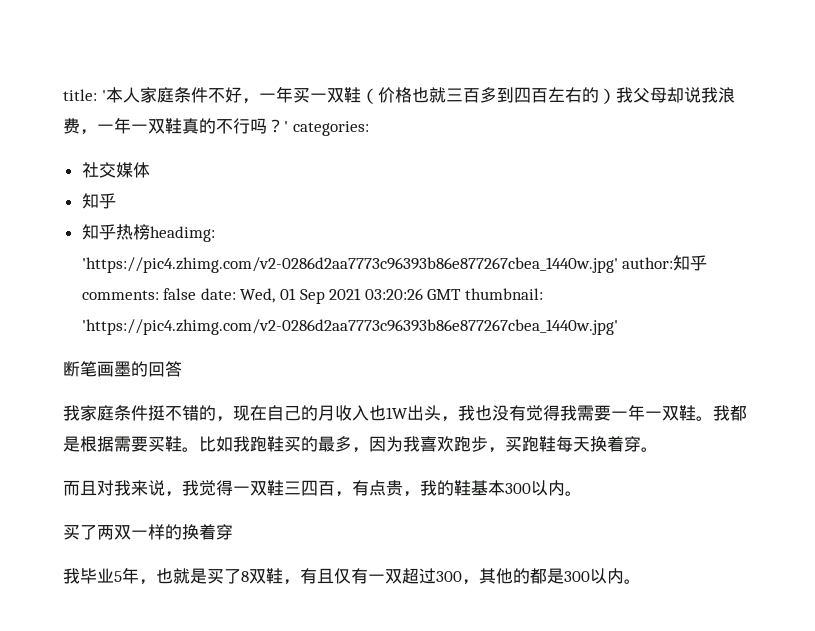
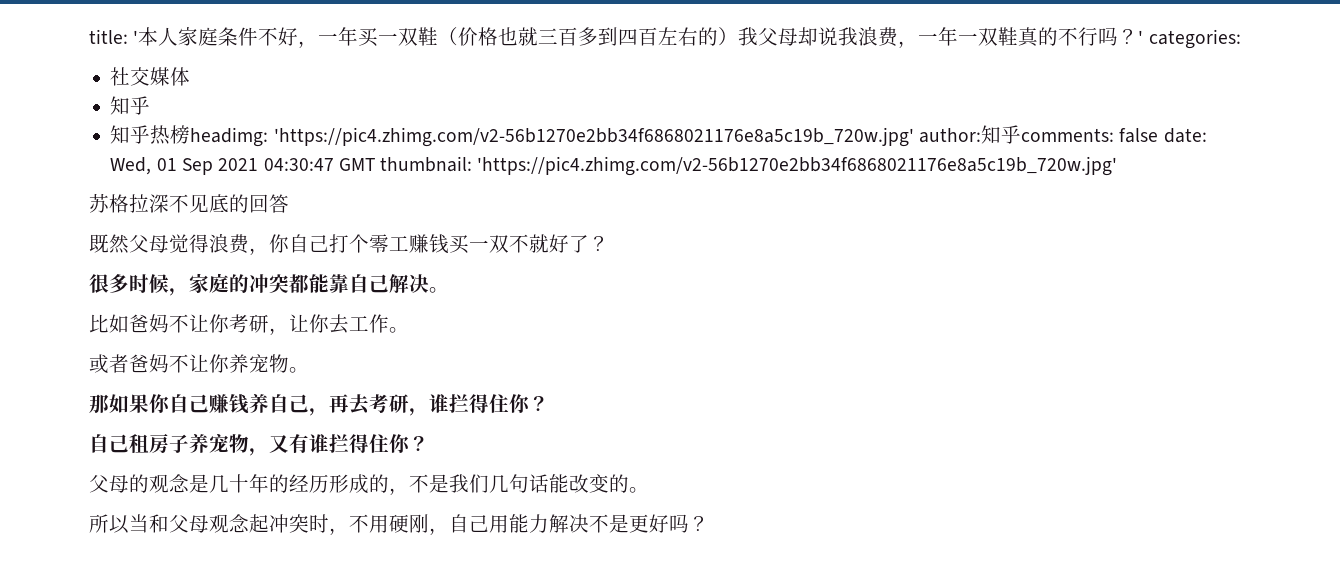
[81,257,618,273] 'https://pic4.zhimg.com/v2-0286d2aa7773c96393b86e877267cbea_1440w.jpg' -> [273,127,914,147] 'https://pic4.zhimg.com/v2-56b1270e2bb34f6868021176e8a5c19b_720w.jpg'
[364,288,423,300] 03:20:26 -> [263,158,334,171] 04:30:47
[81,319,618,335] [63,361,182,377] [63,404,747,422] [63,436,658,453] [63,480,582,497] [63,524,233,540] [63,567,641,585] 'https://pic4.zhimg.com/v2-0286d2aa7773c96393b86e877267cbea_1440w.jpg' // 断笔画墨的回答 // 我家庭条件挺不错的，现在自己的月收入也1W出头，我也没有觉得我需要一年一双鞋。我都是根据需要买鞋。比如我跑鞋买的最多，因为我喜欢跑步，买跑鞋每天换着穿。 // 而且对我来说，我觉得一双鞋三四百，有点贵，我的鞋基本300以内。 // 买了两双一样的换着穿 // 我毕业5年，也就是买了8双鞋，有且仅有一双超过300，其他的都是300以内。 -> [477,156,1118,176] [89,193,289,213] [89,234,609,255] [89,273,449,296] [89,314,409,335] [89,354,309,374] [89,394,549,416] [89,433,429,456] [89,474,649,495] [89,514,709,535] 'https://pic4.zhimg.com/v2-56b1270e2bb34f6868021176e8a5c19b_720w.jpg' // 苏格拉深不见底的回答 // 既然父母觉得浪费，你自己打个零工赚钱买一双不就好了？ // 很多时候，家庭的冲突都能靠自己解决。 // 比如爸妈不让你考研，让你去工作。 // 或者爸妈不让你养宠物。 // 那如果你自己赚钱养自己，再去考研，谁拦得住你？ // 自己租房子养宠物，又有谁拦得住你？ // 父母的观念是几十年的经历形成的，不是我们几句话能改变的。 // 所以当和父母观念起冲突时，不用硬刚，自己用能力解决不是更好吗？

